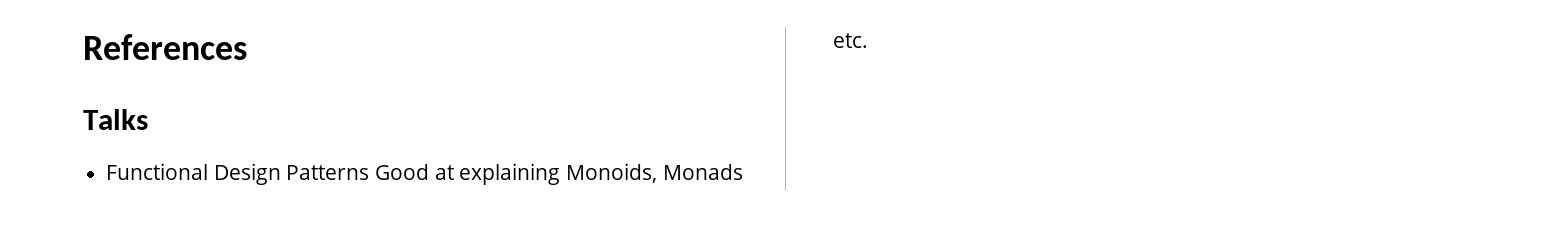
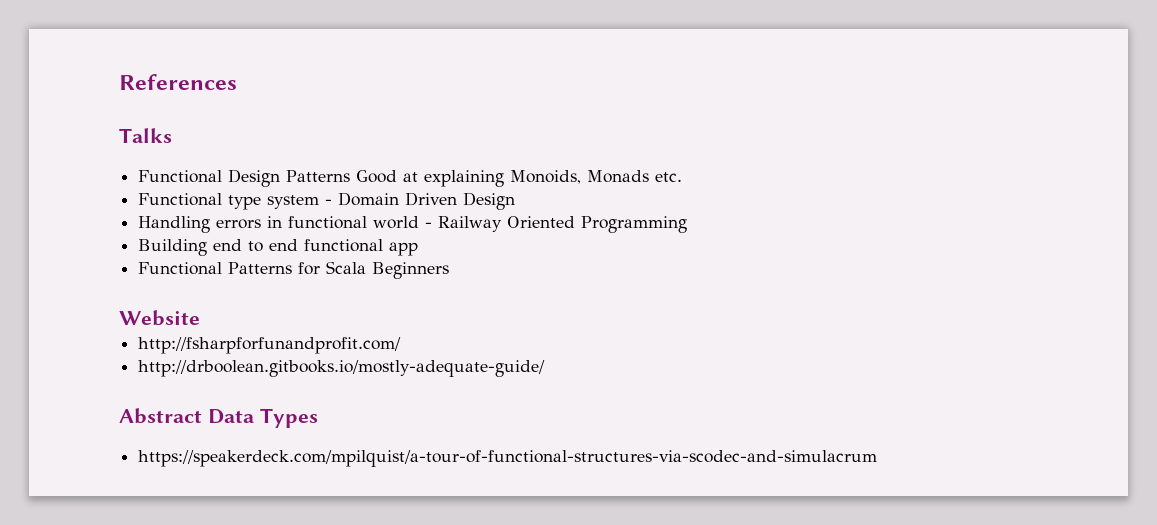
(869, 40) none -> [138,192,516,210] [138,216,688,233] [138,239,419,256] [138,261,450,279] [119,310,200,326] [138,337,402,354] [138,360,546,377] [119,408,318,428] [138,450,878,467] // Functional type system - Domain Driven Design // Handling errors in functional world - Railway Oriented Programming // Building end to end functional app // Functional Patterns for Scala Beginners // Website // http://fsharpforfunandprofit.com/ // http://drboolean.gitbooks.io/mostly-adequate-guide/ // Abstract Data Types // https://speakerdeck.com/mpilquist/a-tour-of-functional-structures-via-scodec-and-simulacrum

